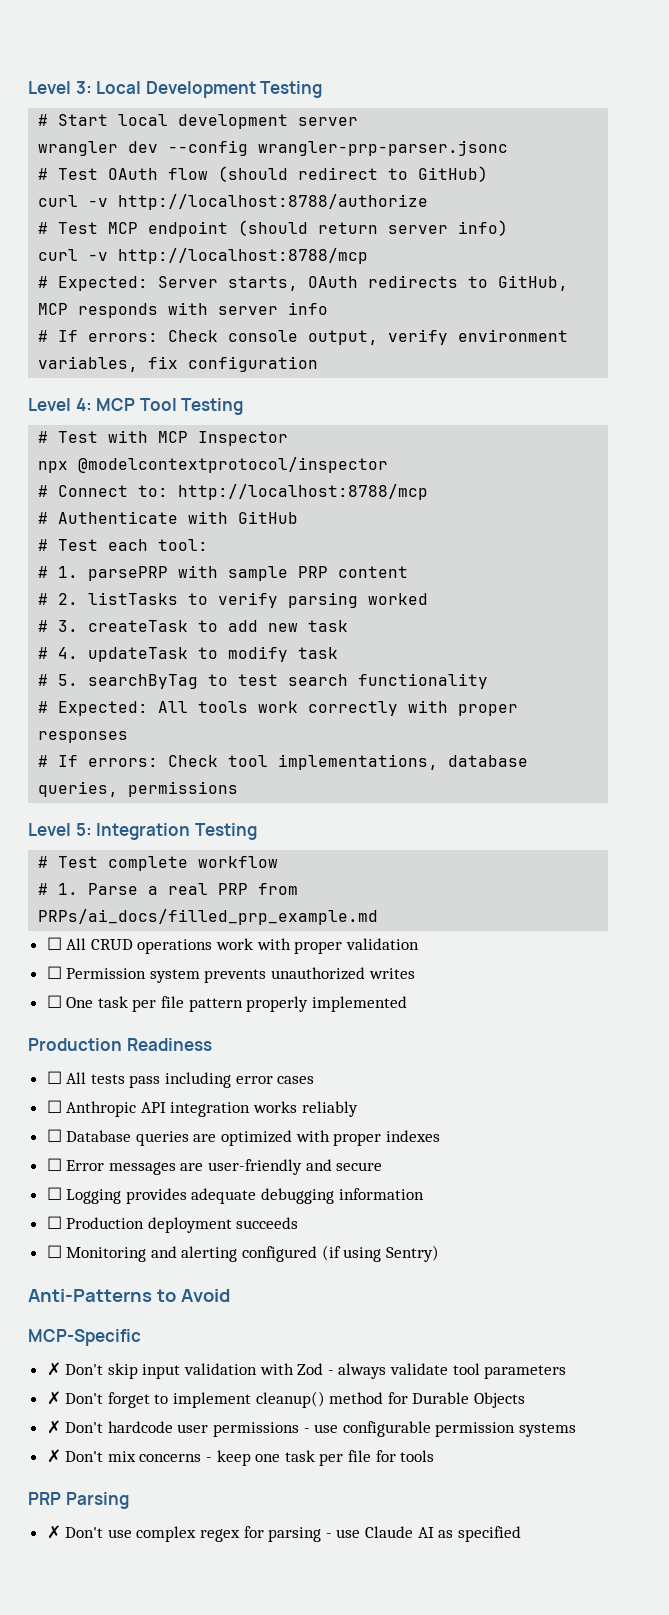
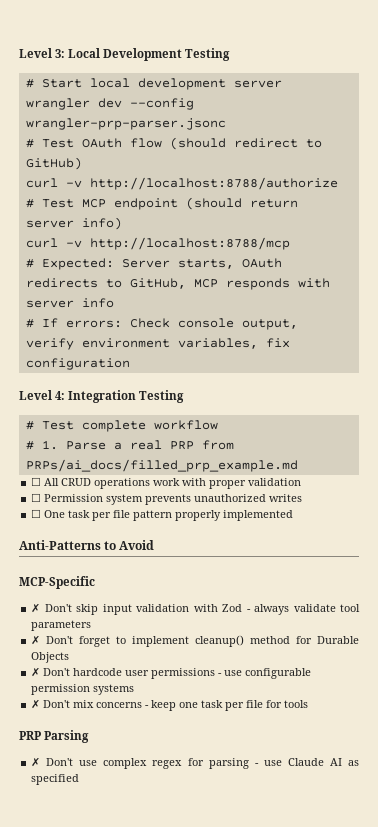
[96,398,244,415] [38,430,289,446] [38,457,389,473] [38,484,429,500] [38,511,299,524] [38,539,209,551] [38,565,409,581] [38,592,429,608] [38,620,349,632] [38,646,339,662] [38,673,489,689] [38,700,519,716] [38,731,129,743] [38,754,529,770] [38,781,239,797] [28,823,92,836] MCP Tool Testing // # Test with MCP Inspector // npx @modelcontextprotocol/inspector // # Connect to: http://localhost:8788/mcp // # Authenticate with GitHub // # Test each tool: // # 1. parsePRP with sample PRP content // # 2. listTasks to verify parsing worked // # 3. createTask to add new task // # 4. updateTask to modify task // # 5. searchByTag to test search functionality // # Expected: All tools work correctly with proper responses // # If errors: Check tool implementations, database queries, permissions // Level 5: -> (66, 395) none
[28,1038,212,1051] [46,1071,315,1088] [46,1100,358,1117] [46,1129,440,1146] [46,1158,383,1175] [46,1187,424,1204] [46,1216,299,1233] [46,1245,439,1262] // Production Readiness // ☐ All tests pass including error cases // ☐ Anthropic API integration works reliably // ☐ Database queries are optimized with proper indexes // ☐ Error messages are user-friendly and secure // ☐ Logging provides adequate debugging information // ☐ Production deployment succeeds // ☐ Monitoring and alerting configured (if using Sentry) -> (294, 515) none

